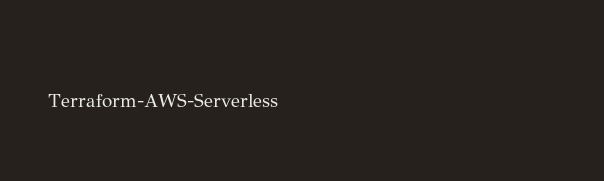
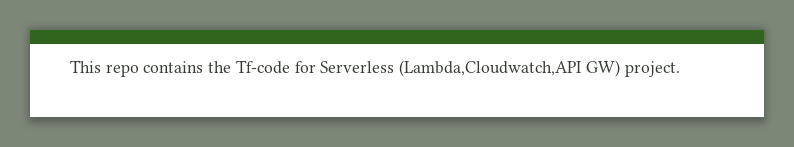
[48,93,278,108] Terraform-AWS-Serverless -> [70,60,680,77] This repo contains the Tf-code for Serverless (Lambda,Cloudwatch,API GW) project.

